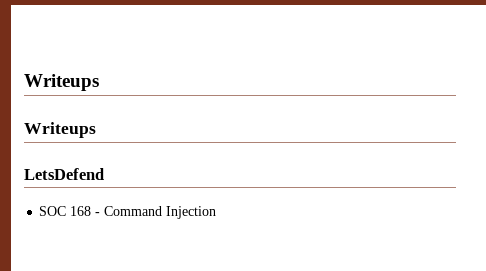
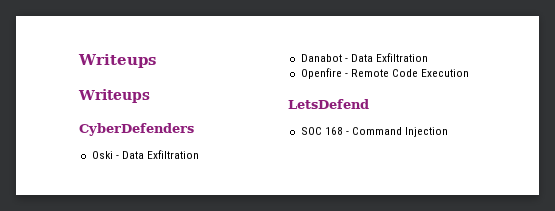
(96, 130) none -> [79,123,194,136] [91,150,199,159] [300,53,428,62] [300,68,470,79] // CyberDefenders // Oski - Data Exfiltration // Danabot - Data Exfiltration // Openfire - Remote Code Execution

